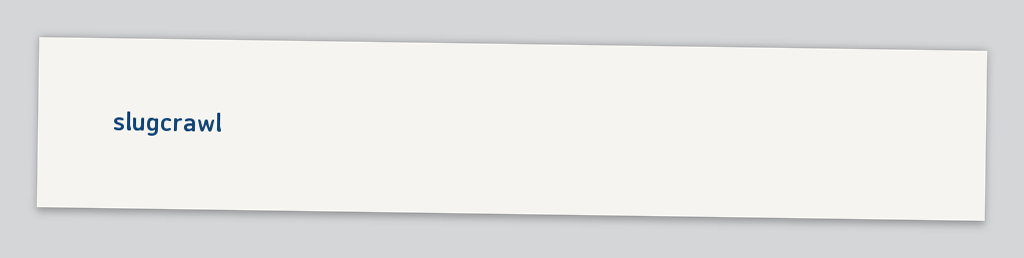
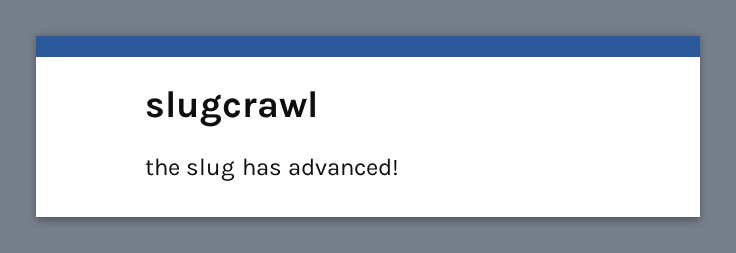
(223, 124) none -> [145,158,400,181] // the slug has advanced!

